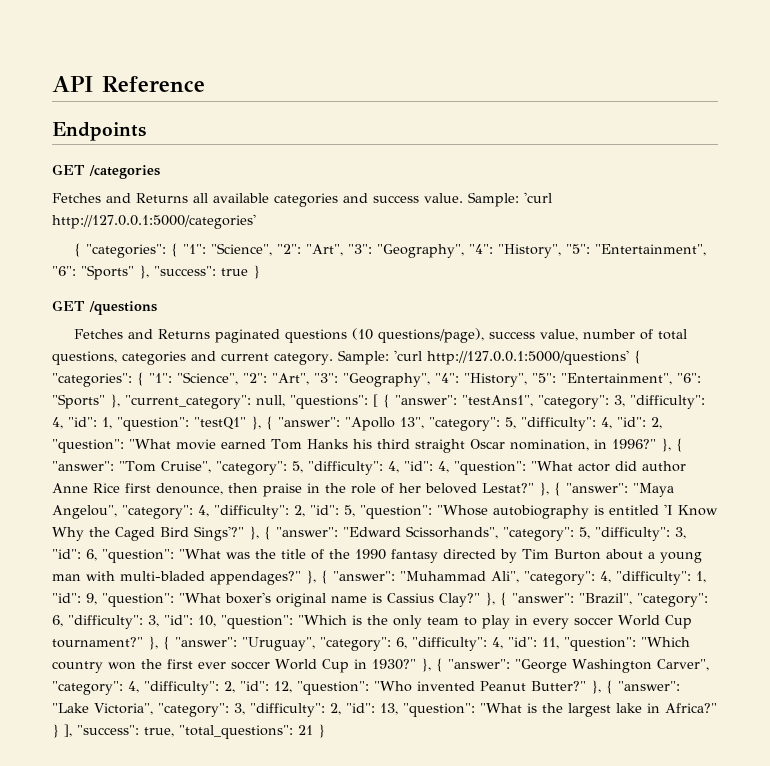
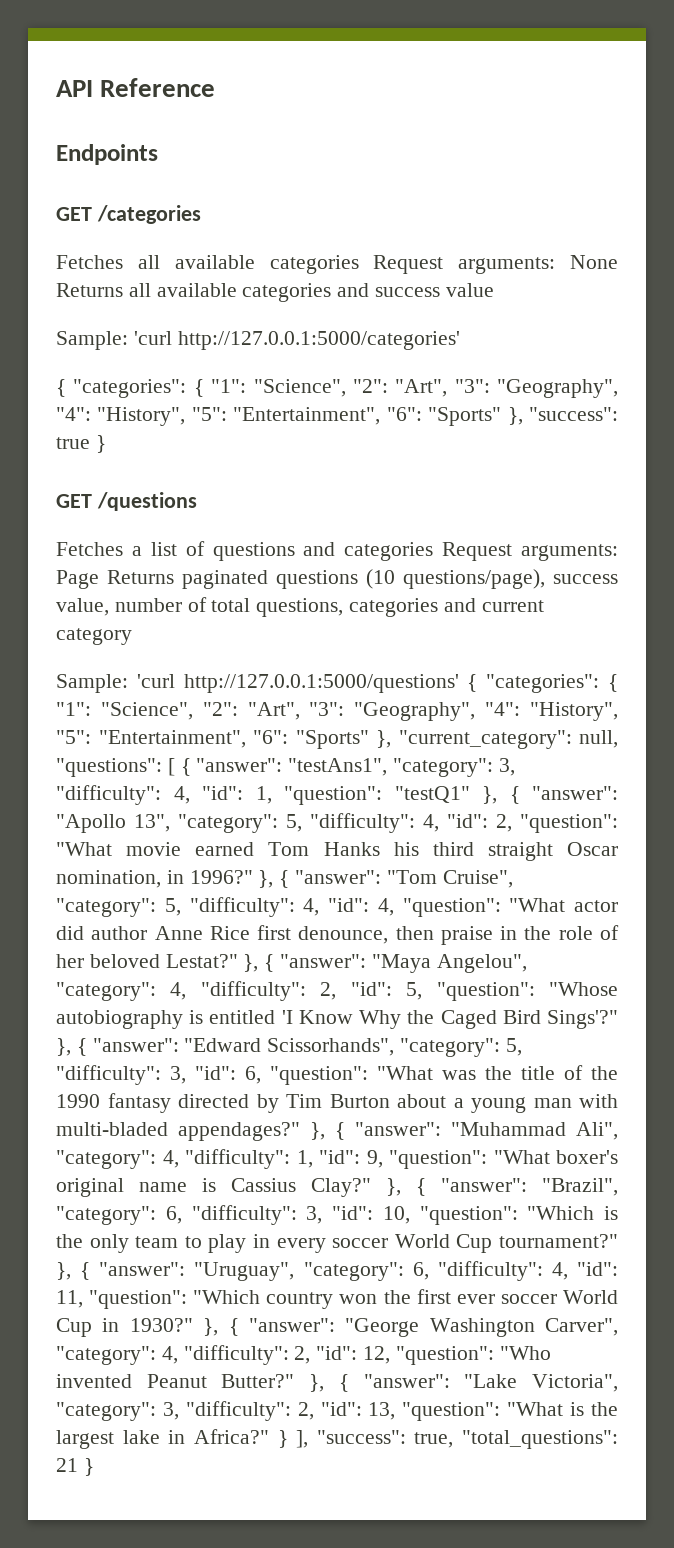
[106,193,131,203] and -> [137,255,618,274] all available categories Request arguments: None
[424,193,463,203] value. -> [445,283,494,297] value //
[127,329,153,339] and -> [131,541,618,561] [56,570,99,589] a list of questions and categories Request arguments: Page
[274,353,333,365] category. -> [56,628,132,645] category //

